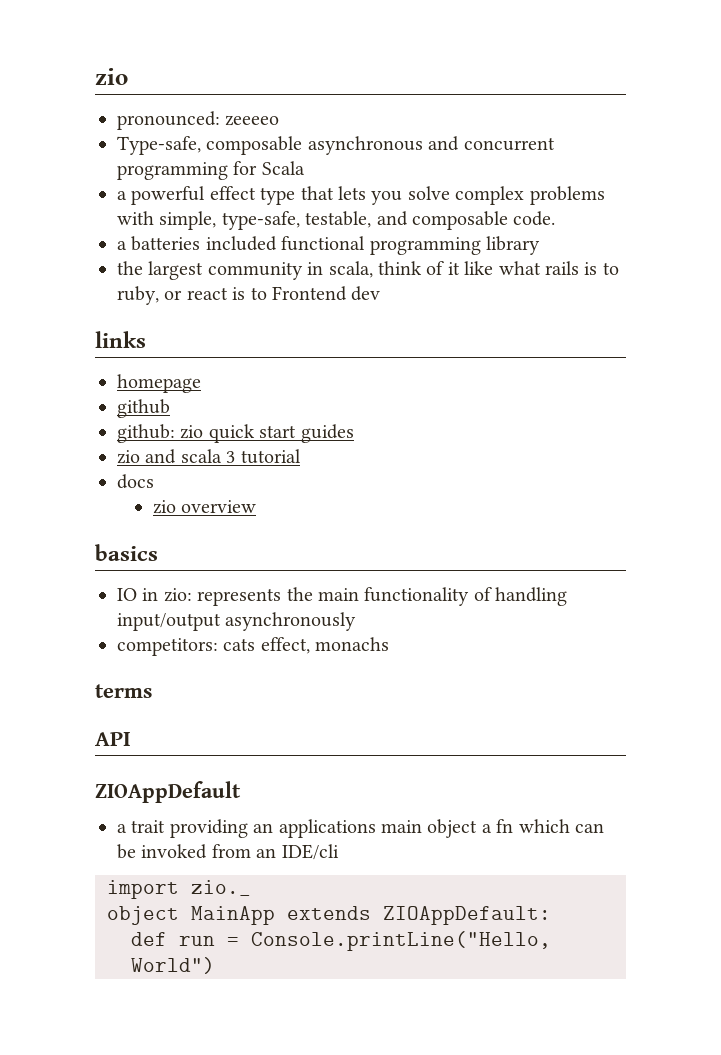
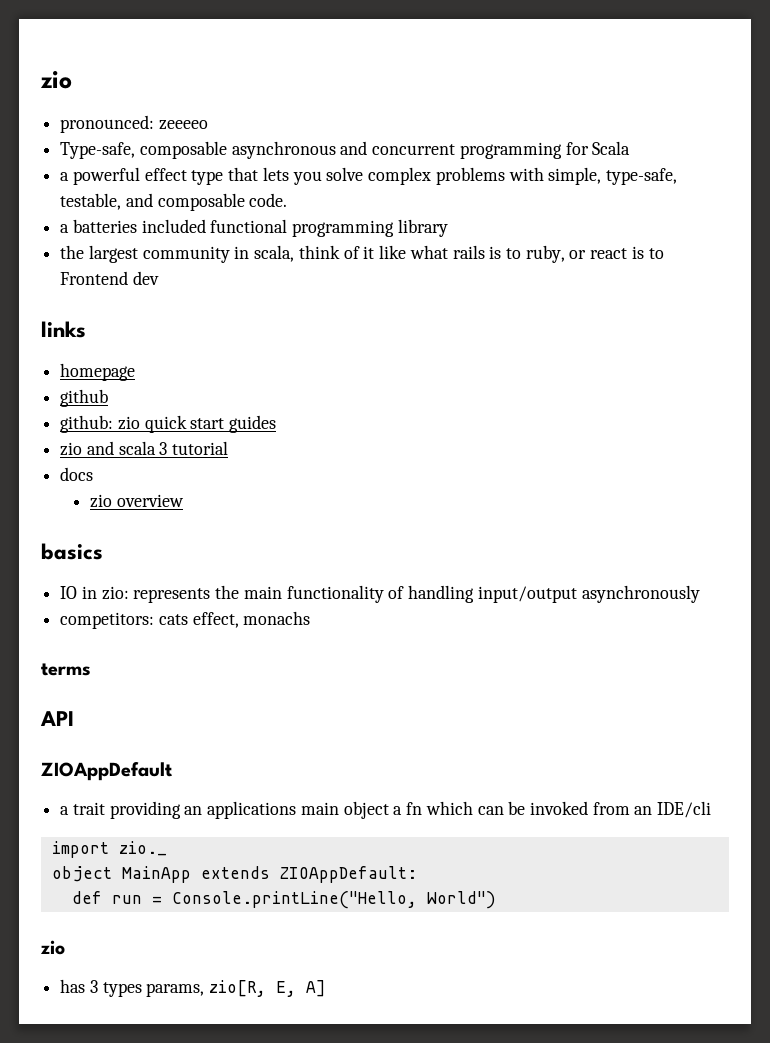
(215, 965) none -> [40,940,65,955] [60,979,327,997] // zio // has 3 types params, zio[R, E, A]

